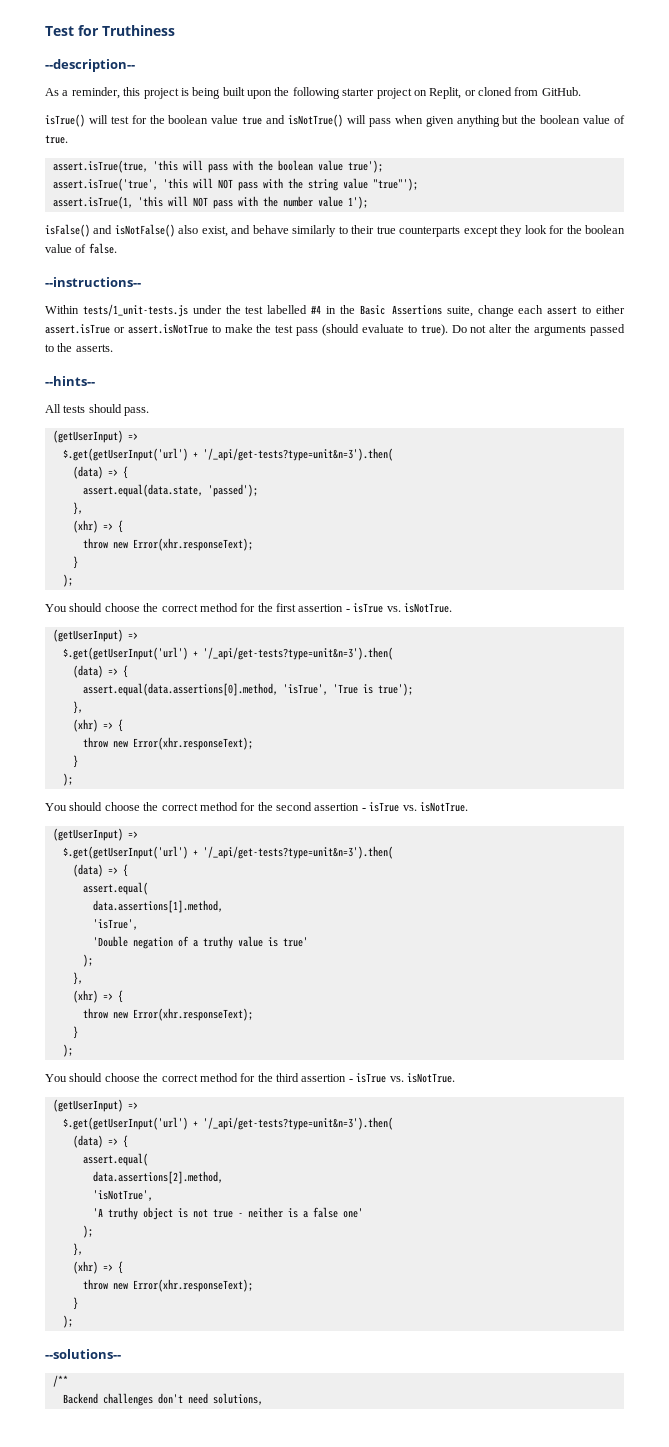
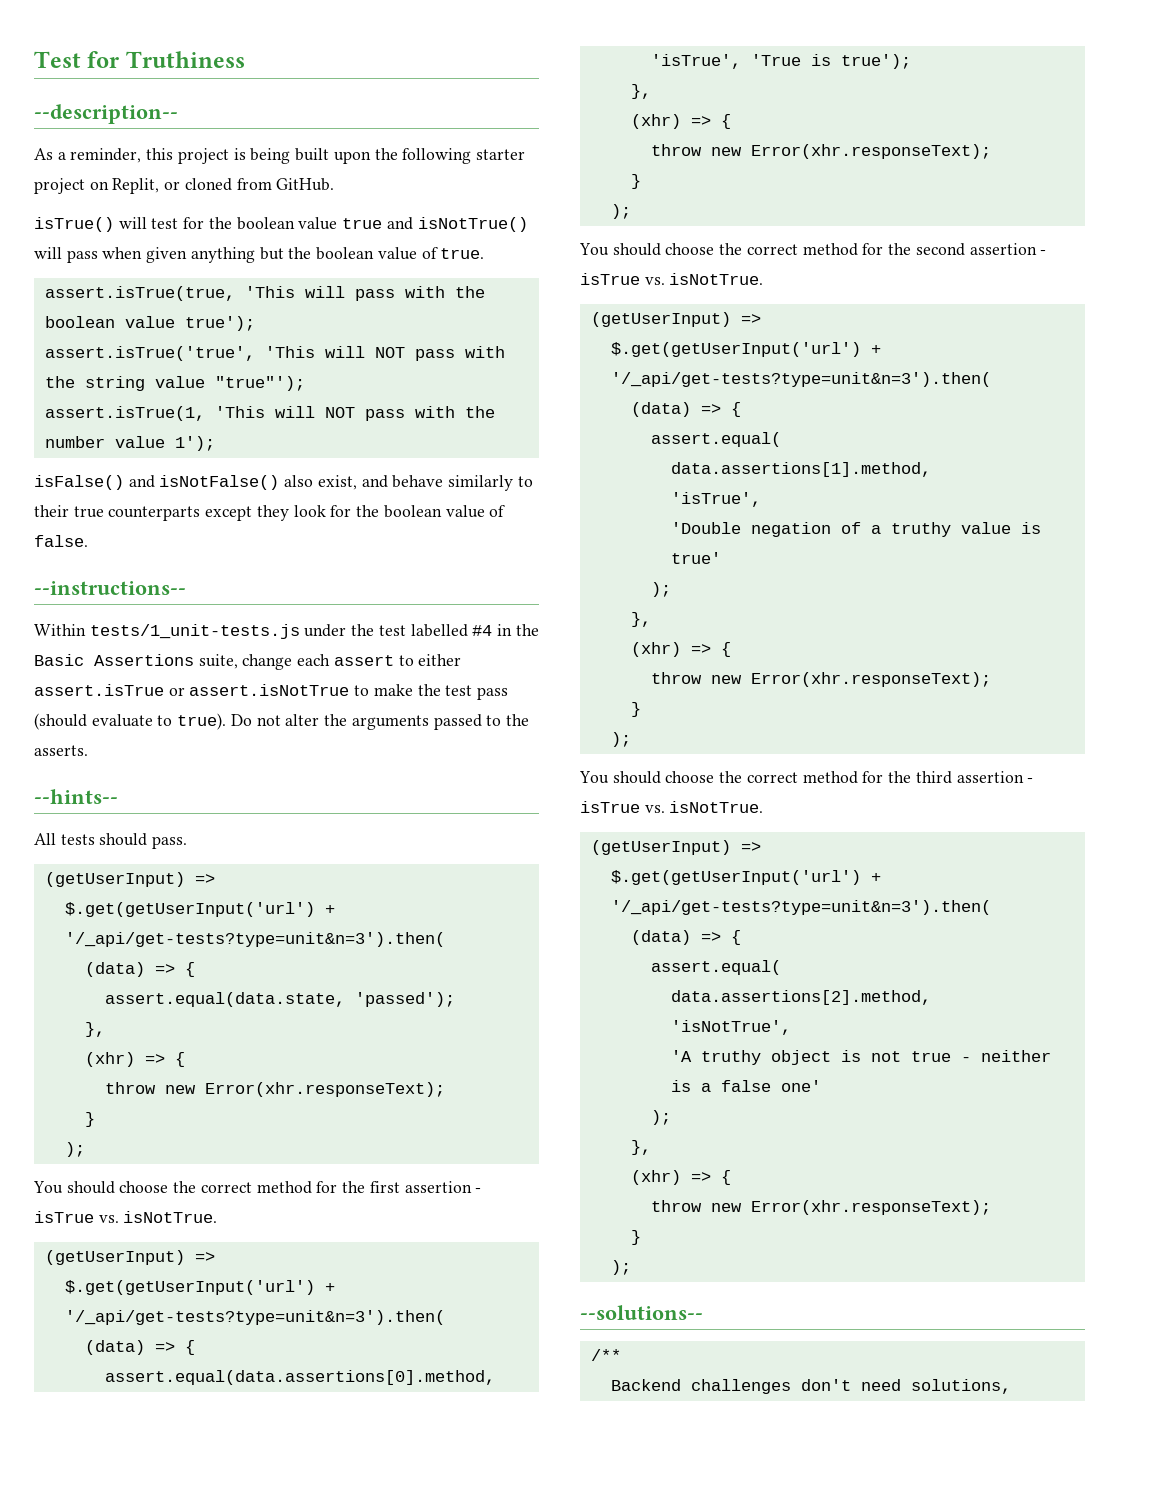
[152,160,178,171] 'this -> [244,286,295,298] 'This
[162,178,188,189] 'this -> [264,346,315,358] 'This
[137,196,163,207] 'this -> [214,406,265,418] 'This

